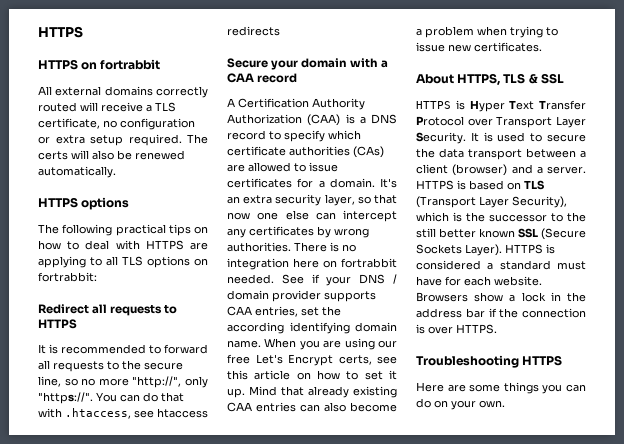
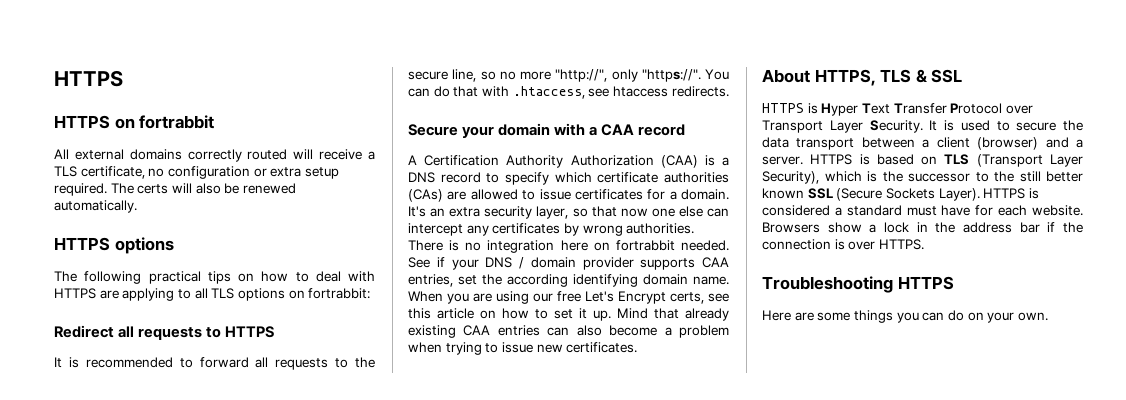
[227,26,280,36] redirects -> [671,86,729,97] redirects.

